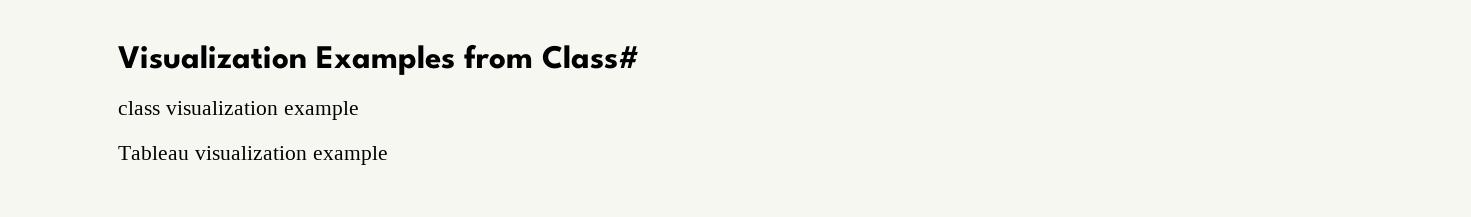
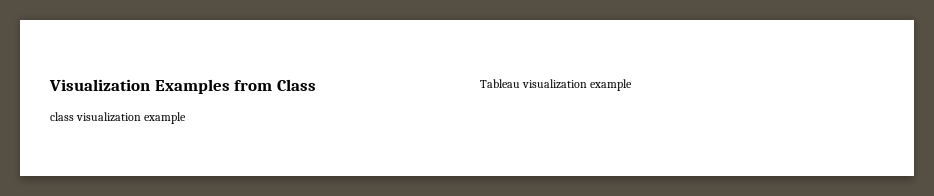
[542,45,640,69] Class# -> [276,79,316,91] Class

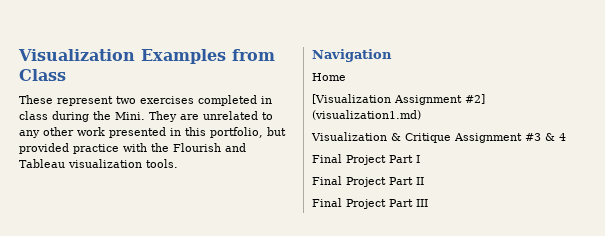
[50,112,187,124] [480,79,633,91] class visualization example // Tableau visualization example -> [19,95,272,106] [19,111,273,122] [19,127,286,138] [19,143,246,154] [19,159,178,168] [312,49,392,62] [312,73,346,81] [312,94,485,105] [312,110,421,120] [311,132,566,143] [312,154,420,165] [312,176,424,187] [312,198,428,209] These represent two exercises completed in class during the Mini. They are unrelated to any other work presented in this portfolio, but provided practice with the Flourish and Tableau visualization tools. // Navigation // Home // [Visualization Assignment #2] (visualization1.md) // Visualization & Critique Assignment #3 & 4 // Final Project Part I // Final Project Part II // Final Project Part III

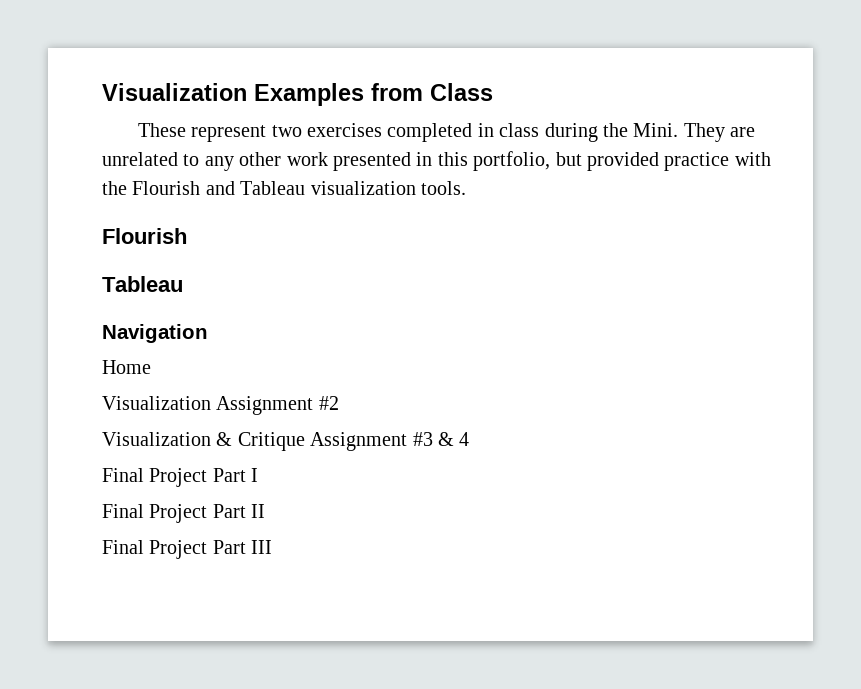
(178, 163) none -> [102,228,187,244] [102,276,183,292] // Flourish // Tableau
[312,94,485,105] [312,110,421,120] [Visualization Assignment #2] (visualization1.md) -> [102,396,339,415] Visualization Assignment #2

